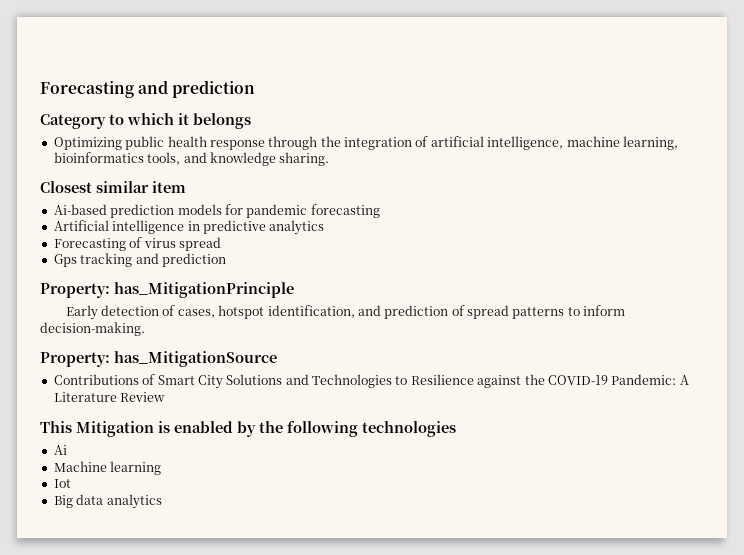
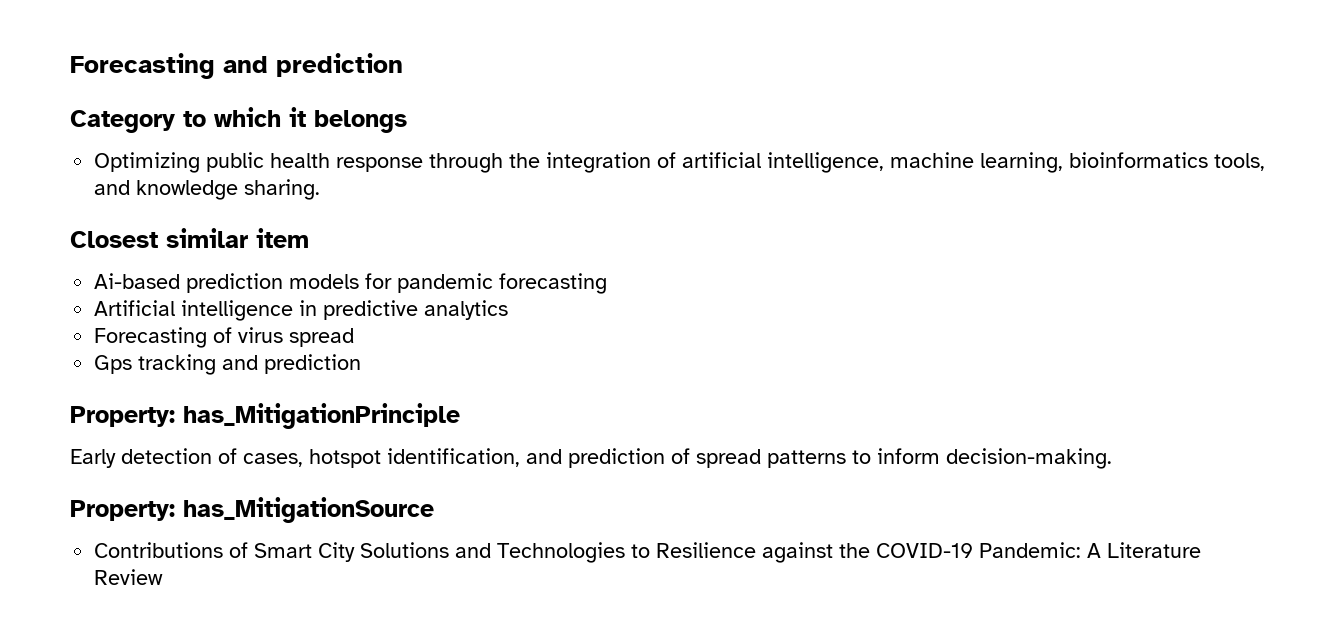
[40,421,456,437] [53,445,67,455] [53,461,162,475] [53,479,71,488] [53,494,162,509] // This Mitigation is enabled by the following technologies // Ai // Machine learning // Iot // Big data analytics -> (164, 577) none

